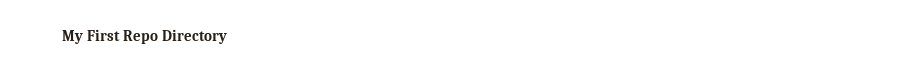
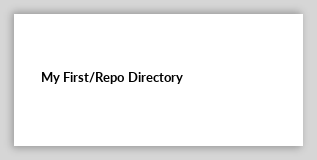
[86,29,158,44] First Repo -> [63,72,126,84] First/Repo

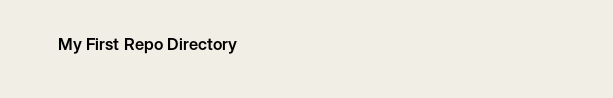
[63,72,126,84] First/Repo -> [86,38,163,54] First Repo

